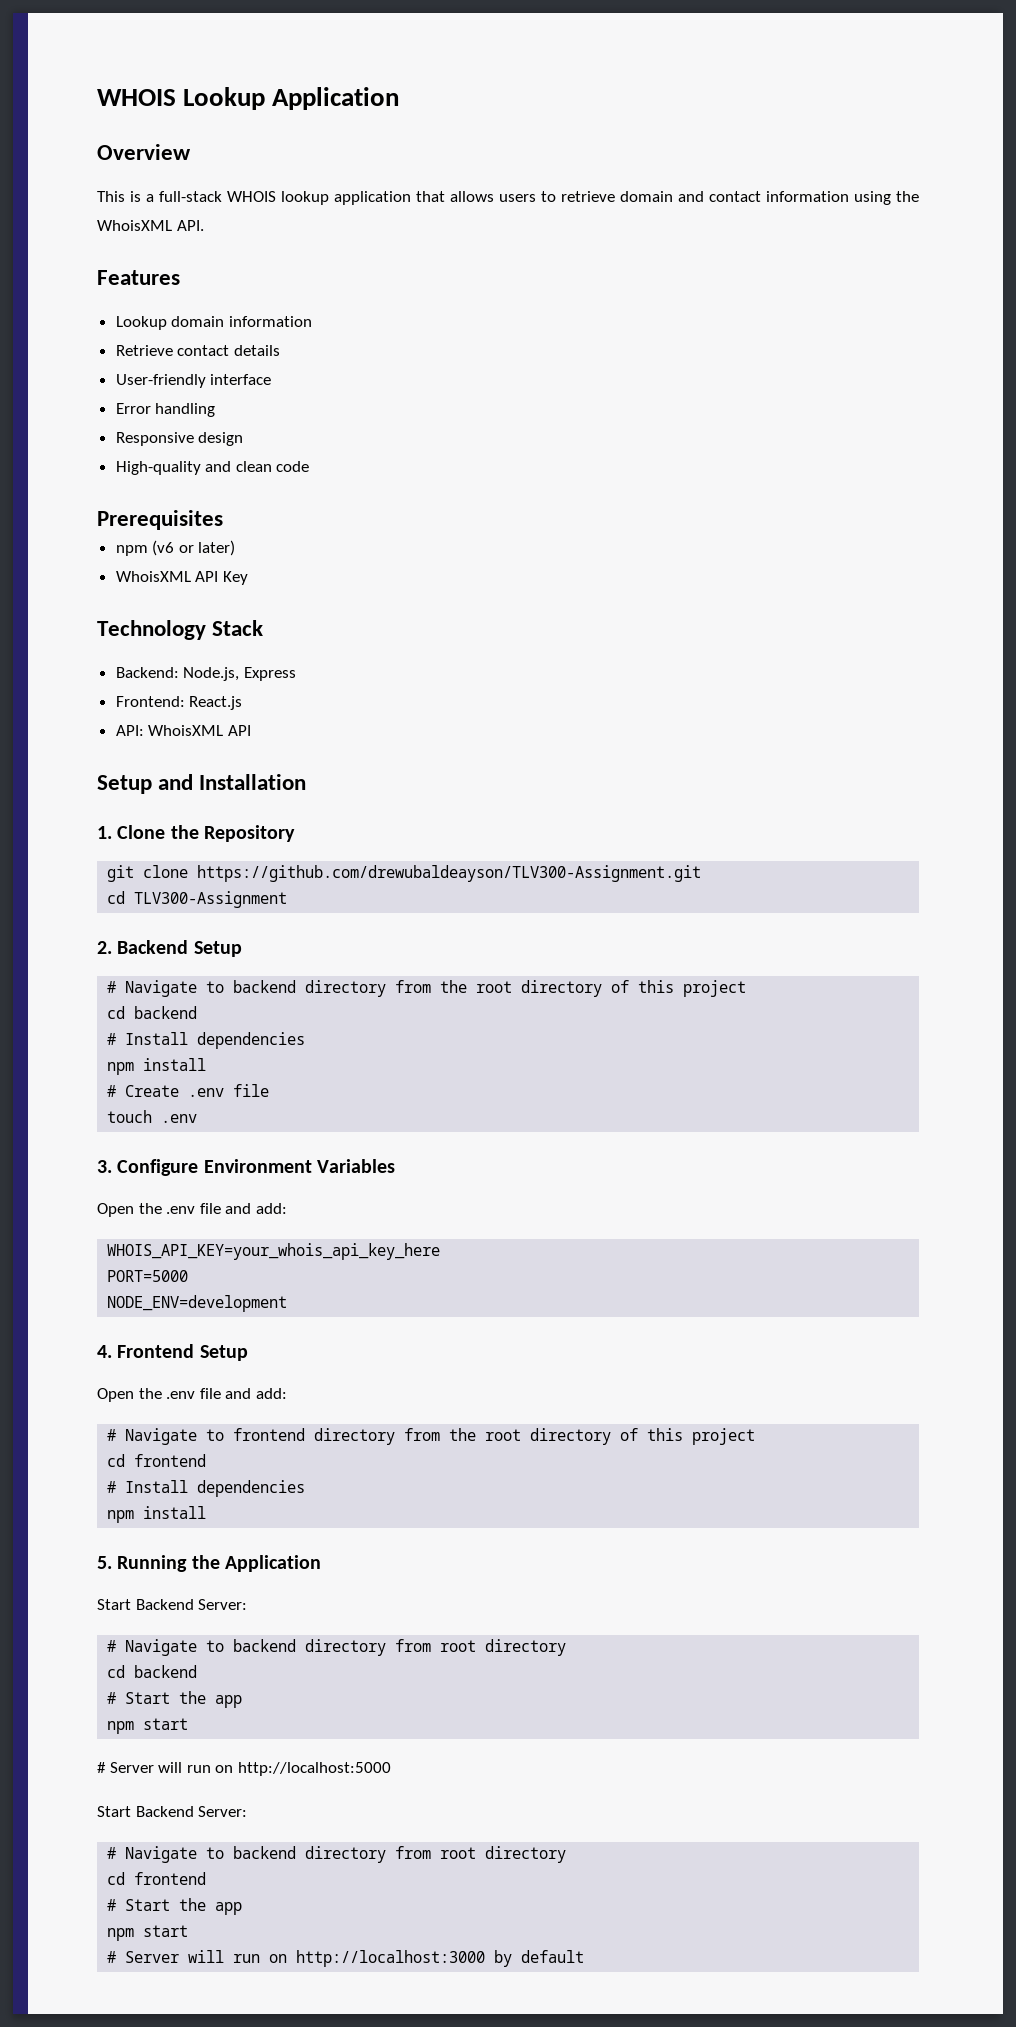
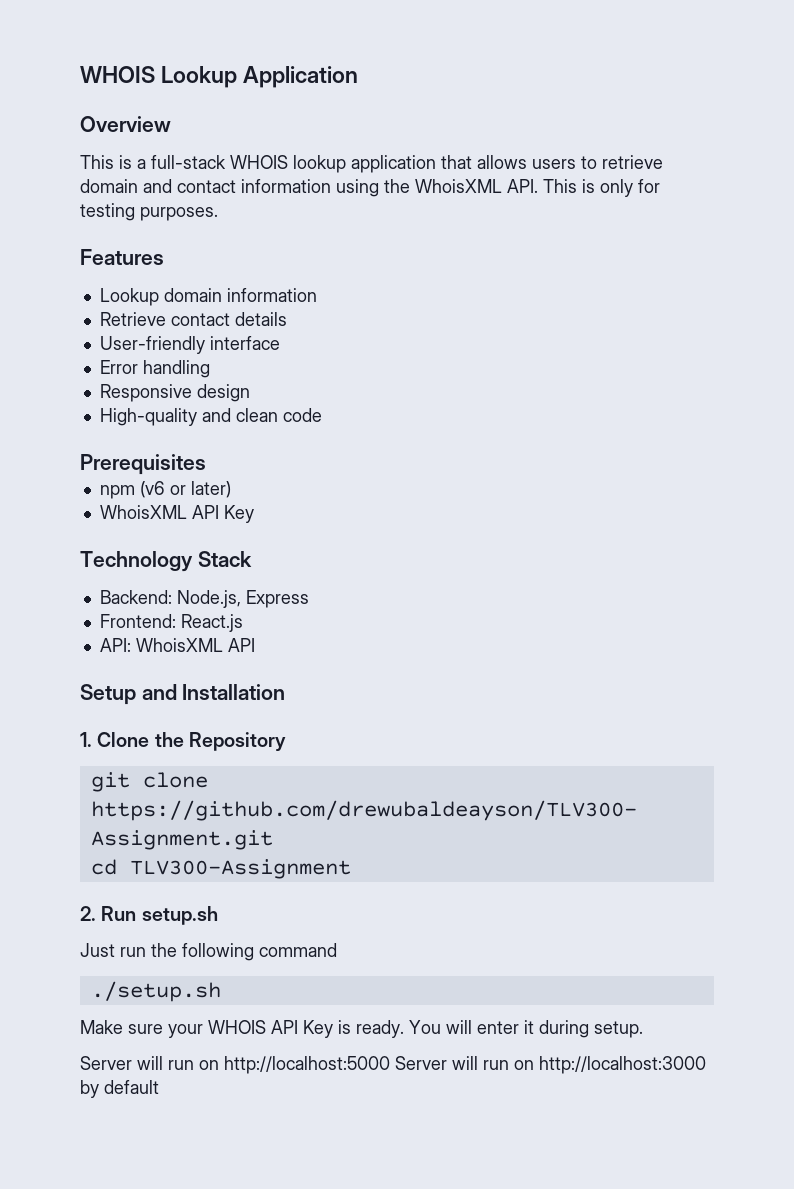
(204, 225) none -> [543,179,660,197] [80,203,218,221] This is only for testing purposes.
[117,940,242,957] [107,980,747,997] [107,1006,198,1019] [107,1032,306,1049] [107,1058,207,1075] [107,1084,270,1097] [107,1110,198,1123] [97,1159,395,1176] [97,1203,287,1217] [107,1243,441,1260] [107,1270,189,1282] [107,1295,288,1312] [97,1344,248,1361] [97,1388,287,1402] [107,1428,756,1445] [107,1454,207,1467] [107,1480,306,1497] [107,1506,207,1523] [97,1555,321,1572] [97,1599,248,1610] [107,1639,567,1656] [107,1665,198,1678] [107,1691,243,1708] [107,1718,189,1734] [97,1762,106,1773] Backend Setup // # Navigate to backend directory from the root directory of this project // cd backend // # Install dependencies // npm install // # Create .env file // touch .env // 3. Configure Environment Variables // Open the .env file and add: // WHOIS_API_KEY=your_whois_api_key_here // PORT=5000 // NODE_ENV=development // 4. Frontend Setup // Open the .env file and add: // # Navigate to frontend directory from the root directory of this project // cd frontend // # Install dependencies // npm install // 5. Running the Application // Start Backend Server: // # Navigate to backend directory from root directory // cd backend // # Start the app // npm start // # -> [101,906,218,925] [80,943,337,961] [90,981,221,1002] [80,1020,643,1038] Run setup.sh // Just run the following command // ./setup.sh // Make sure your WHOIS API Key is ready. You will enter it during setup. //
[97,1806,248,1817] [107,1846,567,1863] [107,1872,207,1885] [107,1898,243,1915] [107,1925,189,1941] [107,1951,117,1963] // Start Backend Server: // # Navigate to backend directory from root directory // cd frontend // # Start the app // npm start // # -> (390, 1065) none

